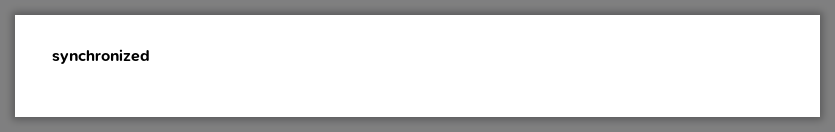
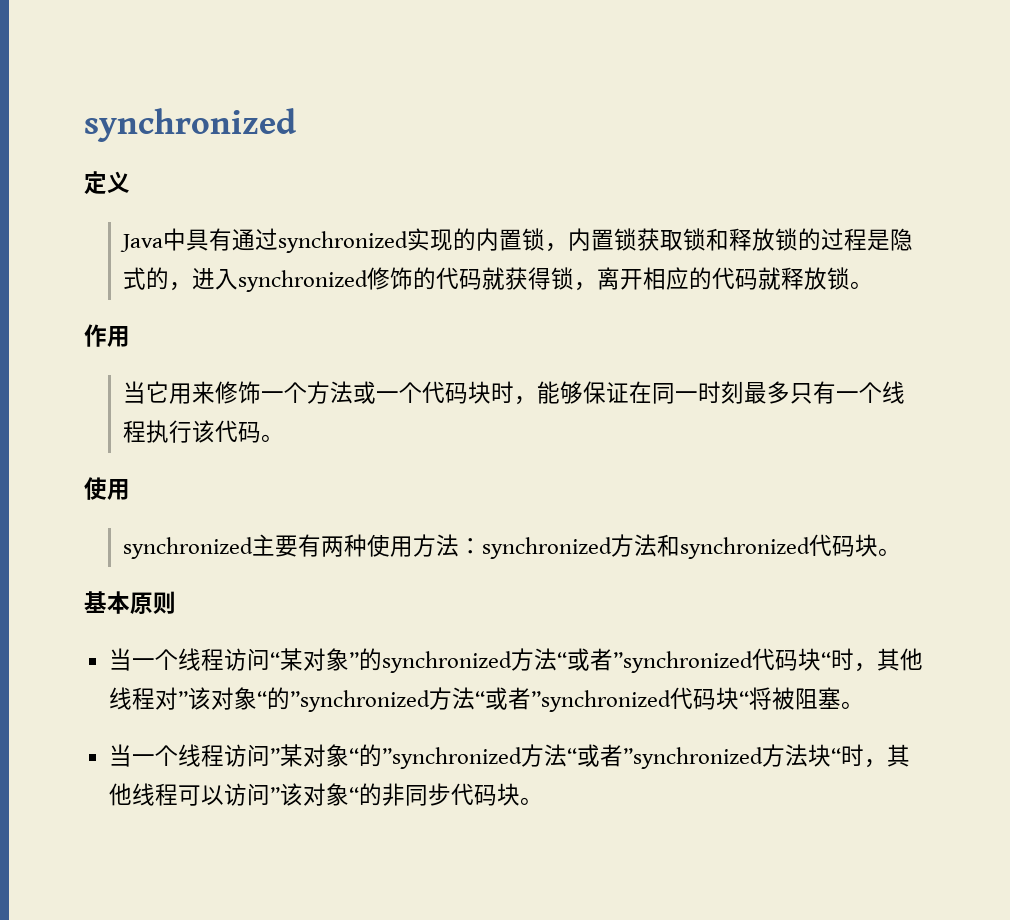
[52,49,150,64] synchronized -> [84,108,297,142] [84,171,130,195] [120,228,914,253] [123,267,874,292] [84,324,130,347] [123,381,906,405] [123,420,285,443] [84,477,130,500] [123,534,902,559] [84,591,176,614] [108,648,923,673] [108,687,864,712] [108,744,910,769] [108,783,543,806] synchronized // 定义 // Java中具有通过synchronized实现的内置锁，内置锁获取锁和释放锁的过程是隐式的，进入synchronized修饰的代码就获得锁，离开相应的代码就释放锁。 // 作用 // 当它用来修饰一个方法或一个代码块时，能够保证在同一时刻最多只有一个线程执行该代码。 // 使用 // synchronized主要有两种使用方法：synchronized方法和synchronized代码块。 // 基本原则 // 当一个线程访问“某对象”的synchronized方法“或者”synchronized代码块“时，其他线程对”该对象“的”synchronized方法“或者”synchronized代码块“将被阻塞。 // 当一个线程访问”某对象“的”synchronized方法“或者”synchronized方法块“时，其他线程可以访问”该对象“的非同步代码块。

